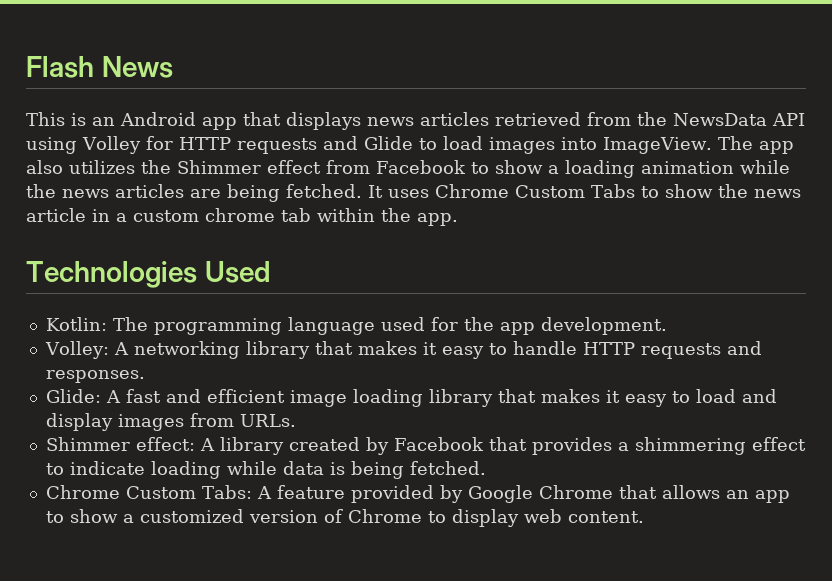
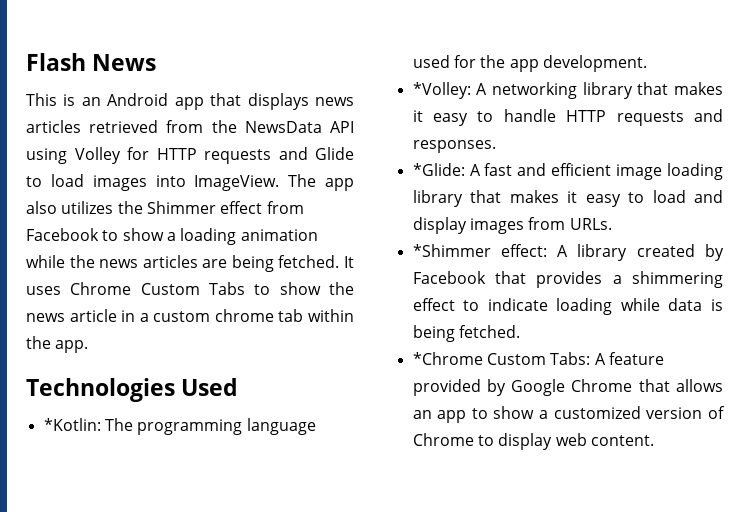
[45,317,107,331] Kotlin: -> [43,418,101,431] *Kotlin:
[44,341,109,359] Volley: -> [412,82,471,99] *Volley:
[45,389,101,403] Glide: -> [412,163,465,176] *Glide:
[45,437,130,451] Shimmer -> [412,244,491,257] *Shimmer
[45,485,120,499] Chrome -> [412,352,483,365] *Chrome

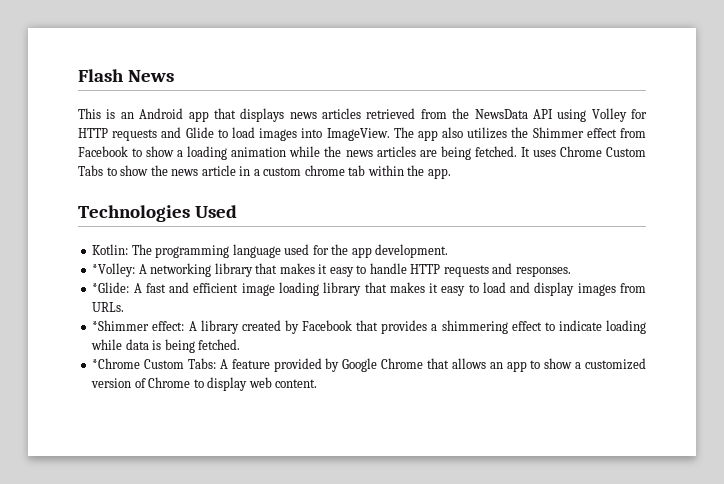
[43,418,101,431] *Kotlin: -> [92,244,129,255] Kotlin:

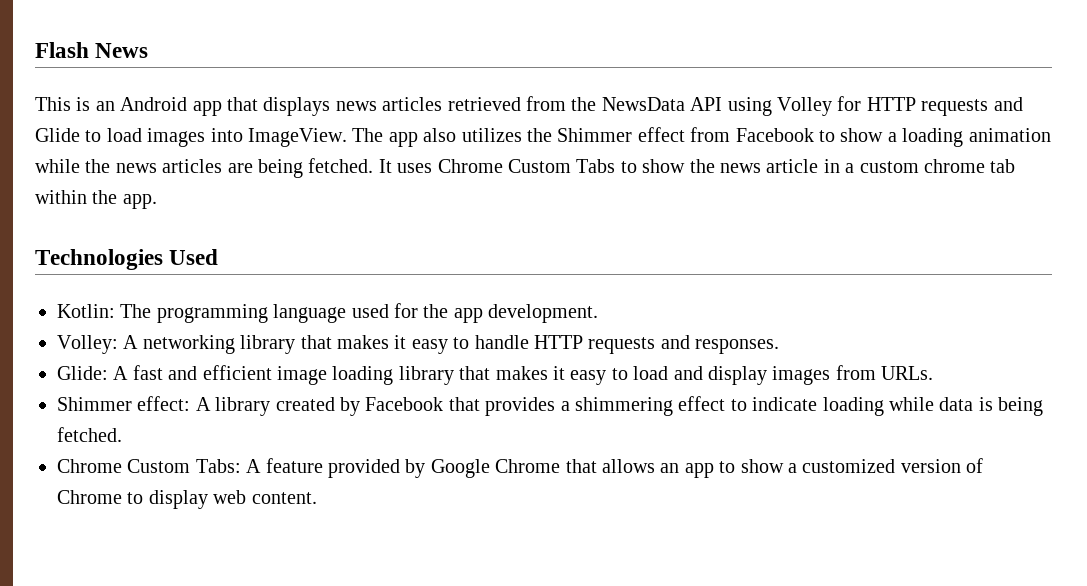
[92,263,136,277] *Volley: -> [57,335,118,354] Volley:
[92,282,130,293] *Glide: -> [57,366,108,380] Glide:
[92,320,150,331] *Shimmer -> [57,397,132,411] Shimmer
[92,358,141,369] *Chrome -> [57,459,122,473] Chrome

